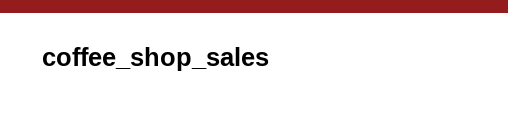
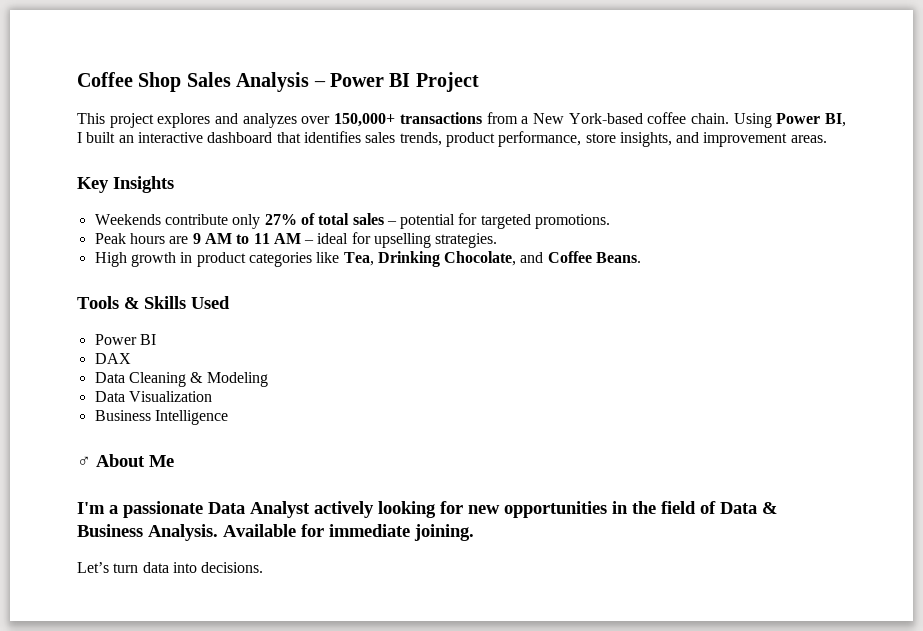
[42,47,269,71] coffee_shop_sales -> [77,72,479,92] [77,112,846,128] [77,131,827,147] [77,176,174,193] [94,213,611,229] [94,232,498,248] [94,251,642,267] [77,296,230,309] [94,334,156,345] [94,353,131,364] [94,372,268,387] [94,391,212,402] [94,410,228,425] [77,454,174,467] [77,501,777,518] [77,524,474,541] [77,562,264,573] Coffee Shop Sales Analysis – Power BI Project // This project explores and analyzes over 150,000+ transactions from a New York-based coffee chain. Using Power BI, I built an interactive dashboard that identifies sales trends, product performance, store insights, and improvement areas. // Key Insights // Weekends contribute only 27% of total sales – potential for targeted promotions. // Peak hours are 9 AM to 11 AM – ideal for upselling strategies. // High growth in product categories like Tea, Drinking Chocolate, and Coffee Beans. // Tools & Skills Used // Power BI // DAX // Data Cleaning & Modeling // Data Visualization // Business Intelligence // ♂ About Me // I'm a passionate Data Analyst actively looking for new opportunities in the field of Data & Business Analysis. Available for immediate joining. // Let’s turn data into decisions.

